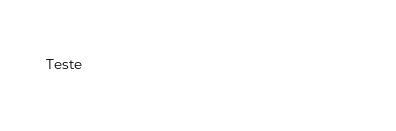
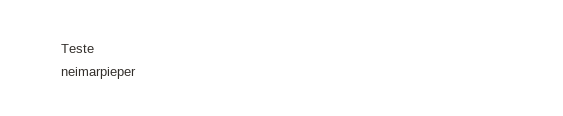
(82, 64) none -> [61,67,136,79] // neimarpieper

